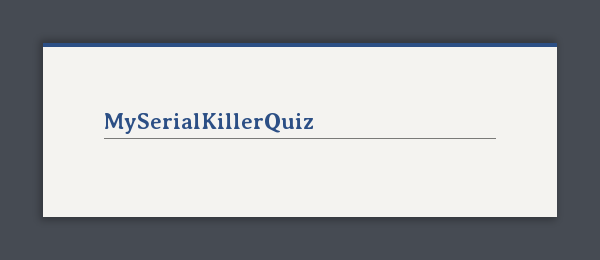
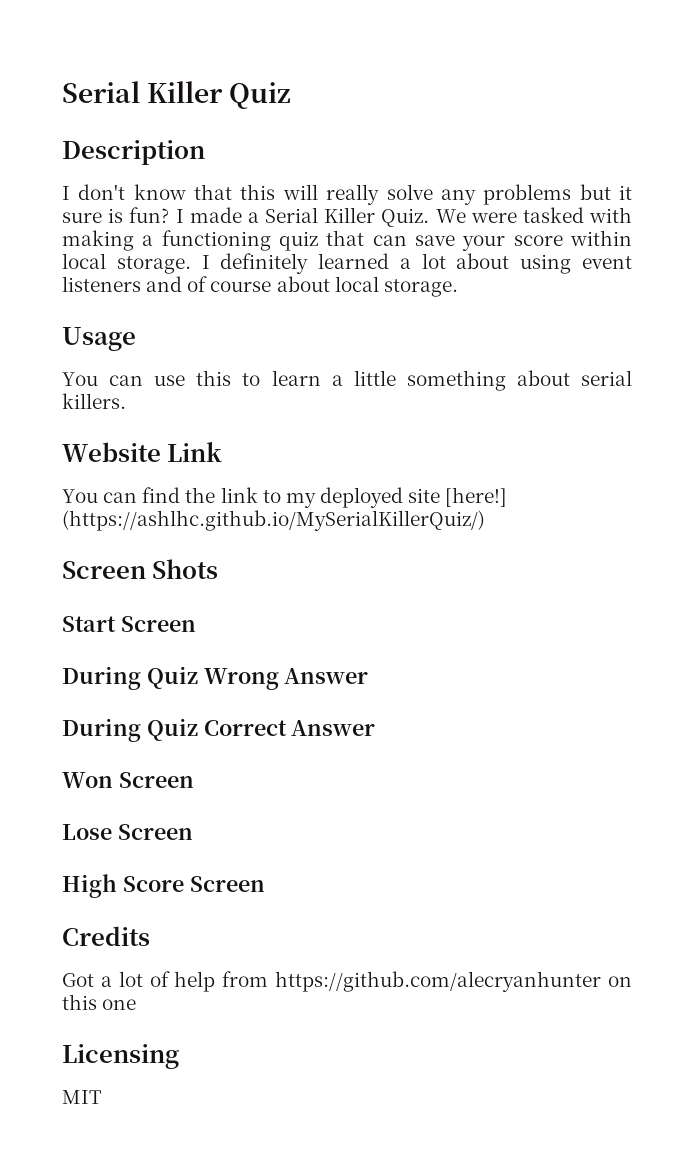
[104,113,314,134] MySerialKillerQuiz -> [62,81,292,109] [62,140,205,165] [62,184,632,205] [62,207,632,227] [62,230,632,251] [62,253,632,274] [62,276,458,297] [62,327,136,351] [62,370,633,391] [62,393,126,409] [62,442,223,462] [62,487,508,508] [62,510,485,531] [62,559,219,579] [62,616,196,632] [62,666,369,690] [62,718,376,742] [62,772,194,788] [62,824,193,840] [62,874,265,898] [62,926,150,946] [62,971,632,992] [62,994,137,1010] [62,1044,179,1069] [62,1090,102,1104] Serial Killer Quiz // Description // I don't know that this will really solve any problems but it sure is fun? I made a Serial Killer Quiz. We were tasked with making a functioning quiz that can save your score within local storage. I definitely learned a lot about using event listeners and of course about local storage. // Usage // You can use this to learn a little something about serial killers. // Website Link // You can find the link to my deployed site [here!] (https://ashlhc.github.io/MySerialKillerQuiz/) // Screen Shots // Start Screen // During Quiz Wrong Answer // During Quiz Correct Answer // Won Screen // Lose Screen // High Score Screen // Credits // Got a lot of help from https://github.com/alecryanhunter on this one // Licensing // MIT

